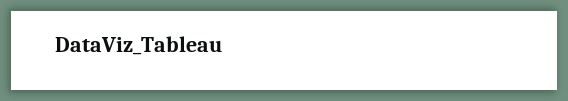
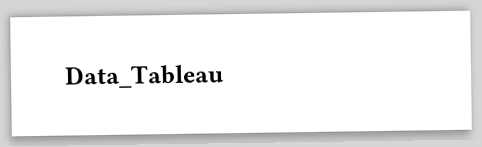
[55,36,222,55] DataViz_Tableau -> [64,64,224,89] Data_Tableau

